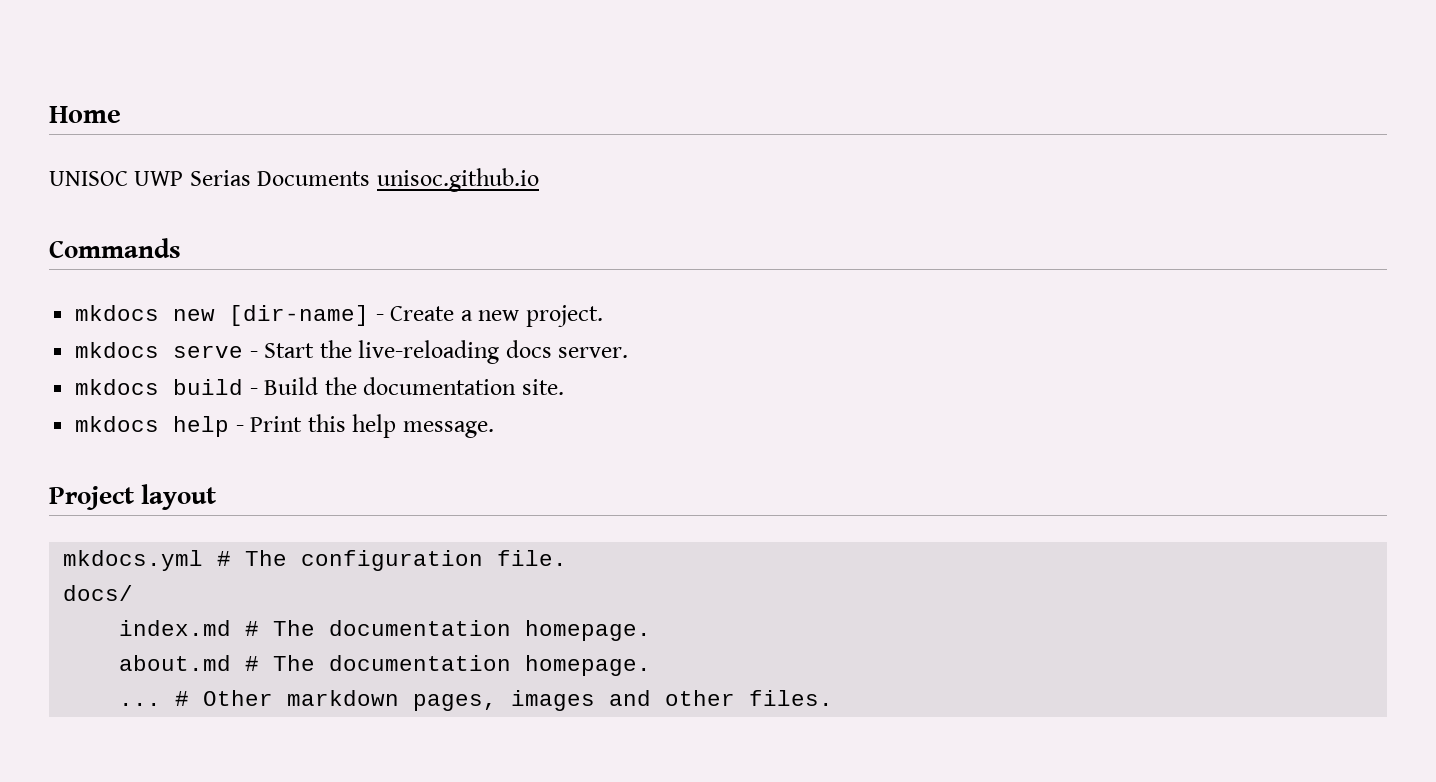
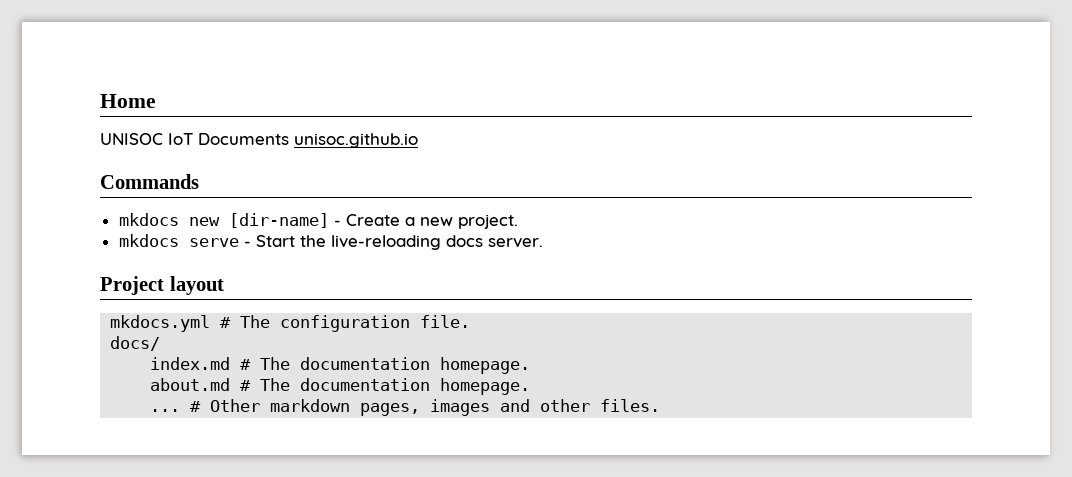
[134,170,251,186] UWP Serias -> [168,133,193,145] IoT
[75,377,564,395] [75,414,494,438] // mkdocs build - Build the documentation site. // mkdocs help - Print this help message. -> (543, 243) none

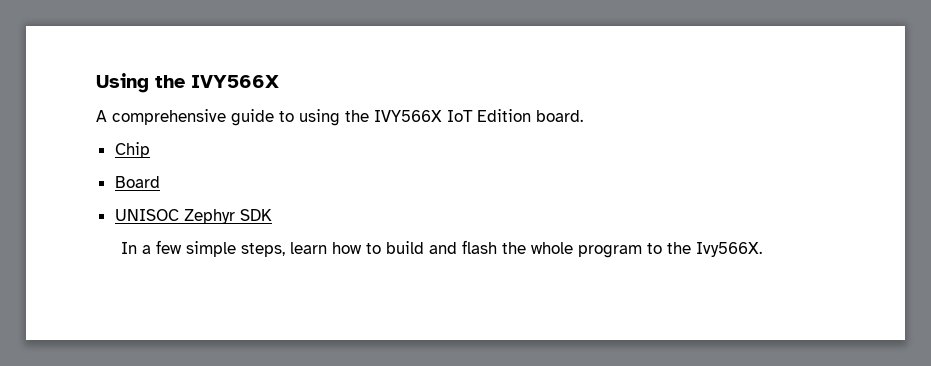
[100,94,156,108] [100,133,418,148] [100,174,199,189] [118,213,518,229] [118,234,543,250] [100,276,224,295] [110,315,471,332] [110,336,161,351] [150,357,531,374] [150,378,531,395] [150,399,661,416] Home // UNISOC IoT Documents unisoc.github.io // Commands // mkdocs new [dir-name] - Create a new project. // mkdocs serve - Start the live-reloading docs server. // Project layout // mkdocs.yml # The configuration file. // docs/ // index.md # The documentation homepage. // about.md # The documentation homepage. // ... # Other markdown pages, images and other files. -> [96,73,279,93] [96,109,583,126] [114,142,150,158] [114,176,160,188] [114,209,272,224] [120,240,762,258] Using the IVY566X // A comprehensive guide to using the IVY566X IoT Edition board. // Chip // Board // UNISOC Zephyr SDK // In a few simple steps, learn how to build and flash the whole program to the Ivy566X.

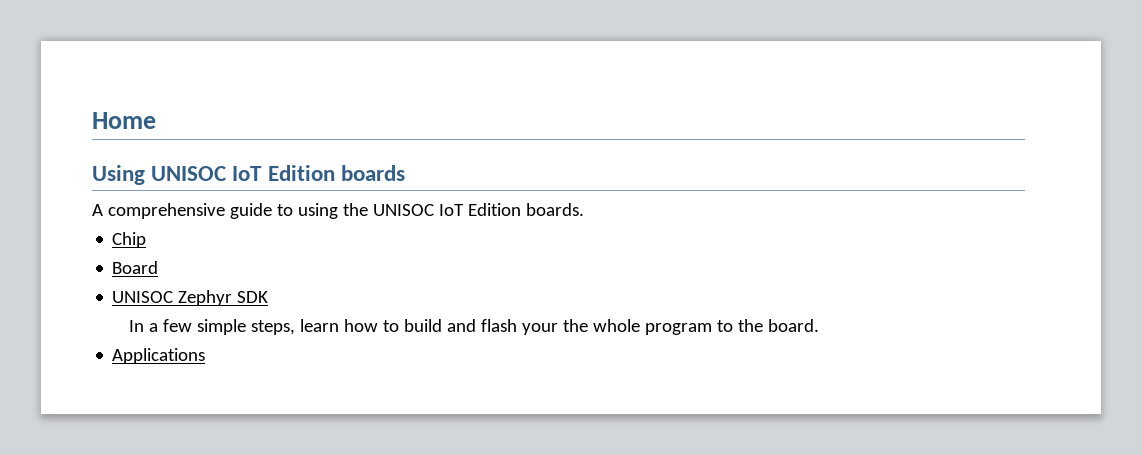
[96,73,279,93] Using the IVY566X -> [92,112,156,129] [92,165,405,185] Home // Using UNISOC IoT Edition boards
[374,109,583,122] IVY566X IoT Edition board. -> [372,203,584,216] UNISOC IoT Edition boards.
(497, 247) none -> [521,323,558,335] your
[695,242,762,257] Ivy566X. -> [767,319,819,332] [112,348,206,364] board. // Applications

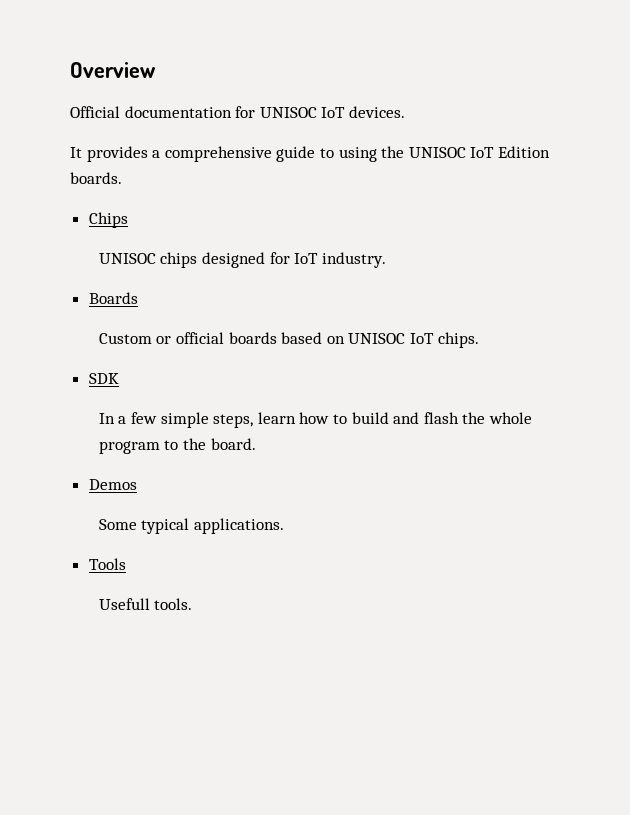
[92,112,156,129] [92,165,405,185] [92,204,103,216] Home // Using UNISOC IoT Edition boards // A -> [70,62,156,78] [70,106,405,118] [70,146,161,162] Overview // Official documentation for UNISOC IoT devices. // It provides a
[112,232,147,248] [112,261,159,274] [112,290,233,306] Chip // Board // UNISOC Zephyr -> [88,212,128,228] [98,252,386,268] [88,292,138,304] [98,332,479,348] Chips // UNISOC chips designed for IoT industry. // Boards // Custom or official boards based on UNISOC IoT chips. //
[521,323,558,335] your -> (459, 418) none
[112,348,206,364] Applications -> [88,479,137,490] [98,518,284,534] [88,558,126,570] [98,598,193,610] Demos // Some typical applications. // Tools // Usefull tools.

